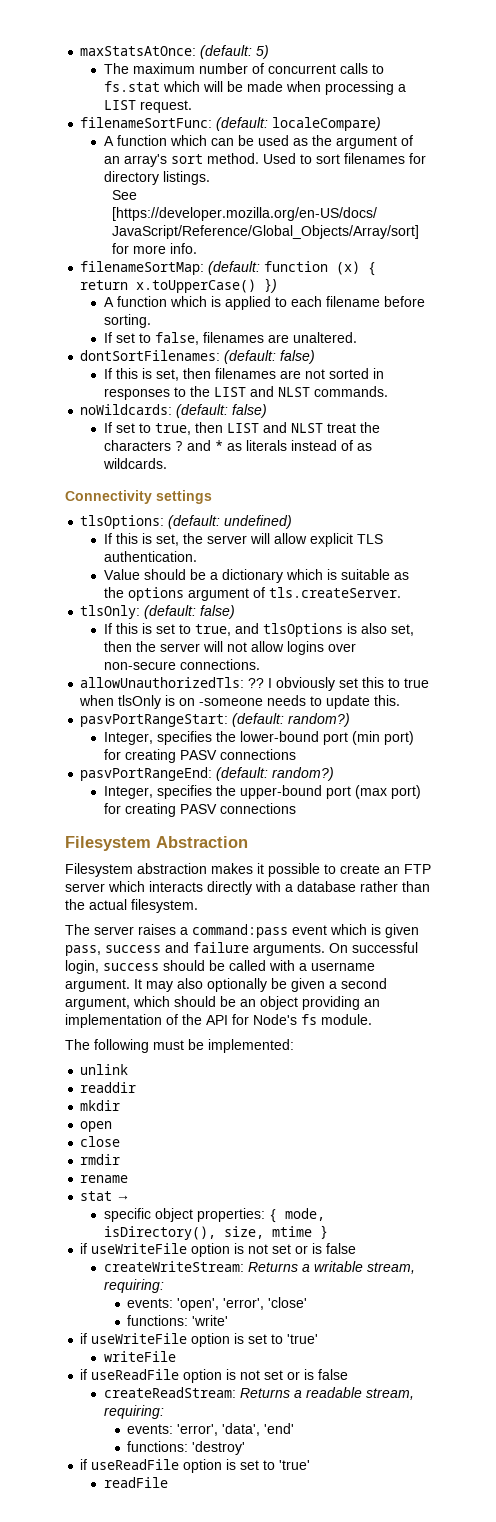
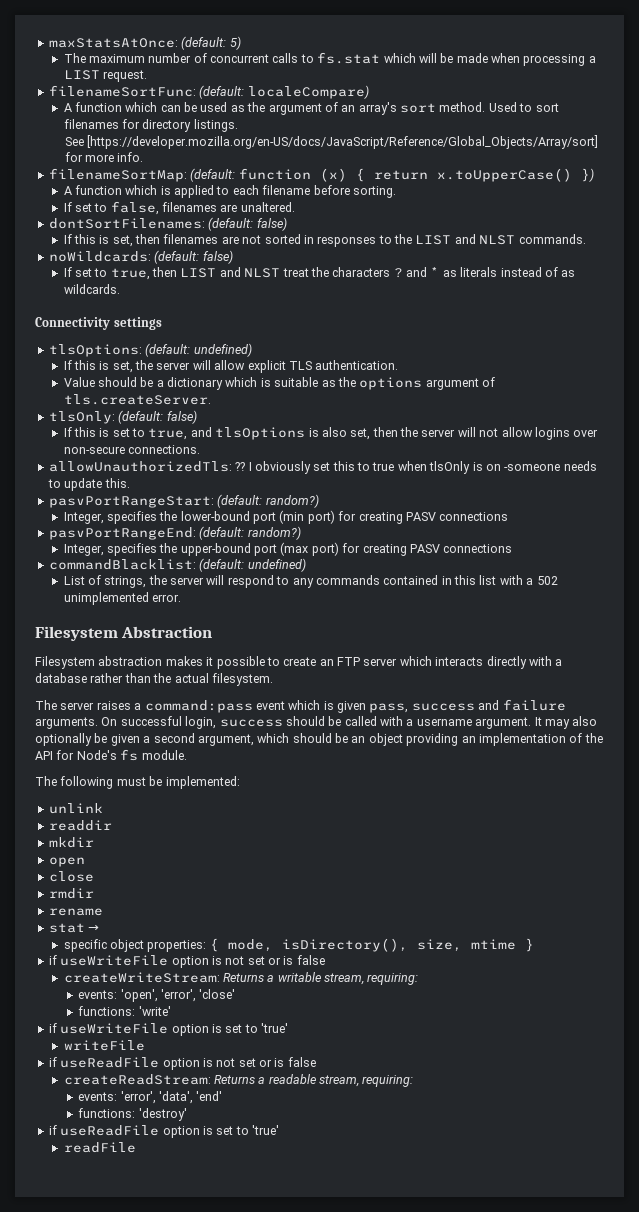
(296, 808) none -> [48,558,306,572] [63,575,558,588] [63,592,181,605] // commandBlacklist: (default: undefined) // List of strings, the server will respond to any commands contained in this list with a 502 unimplemented error.

